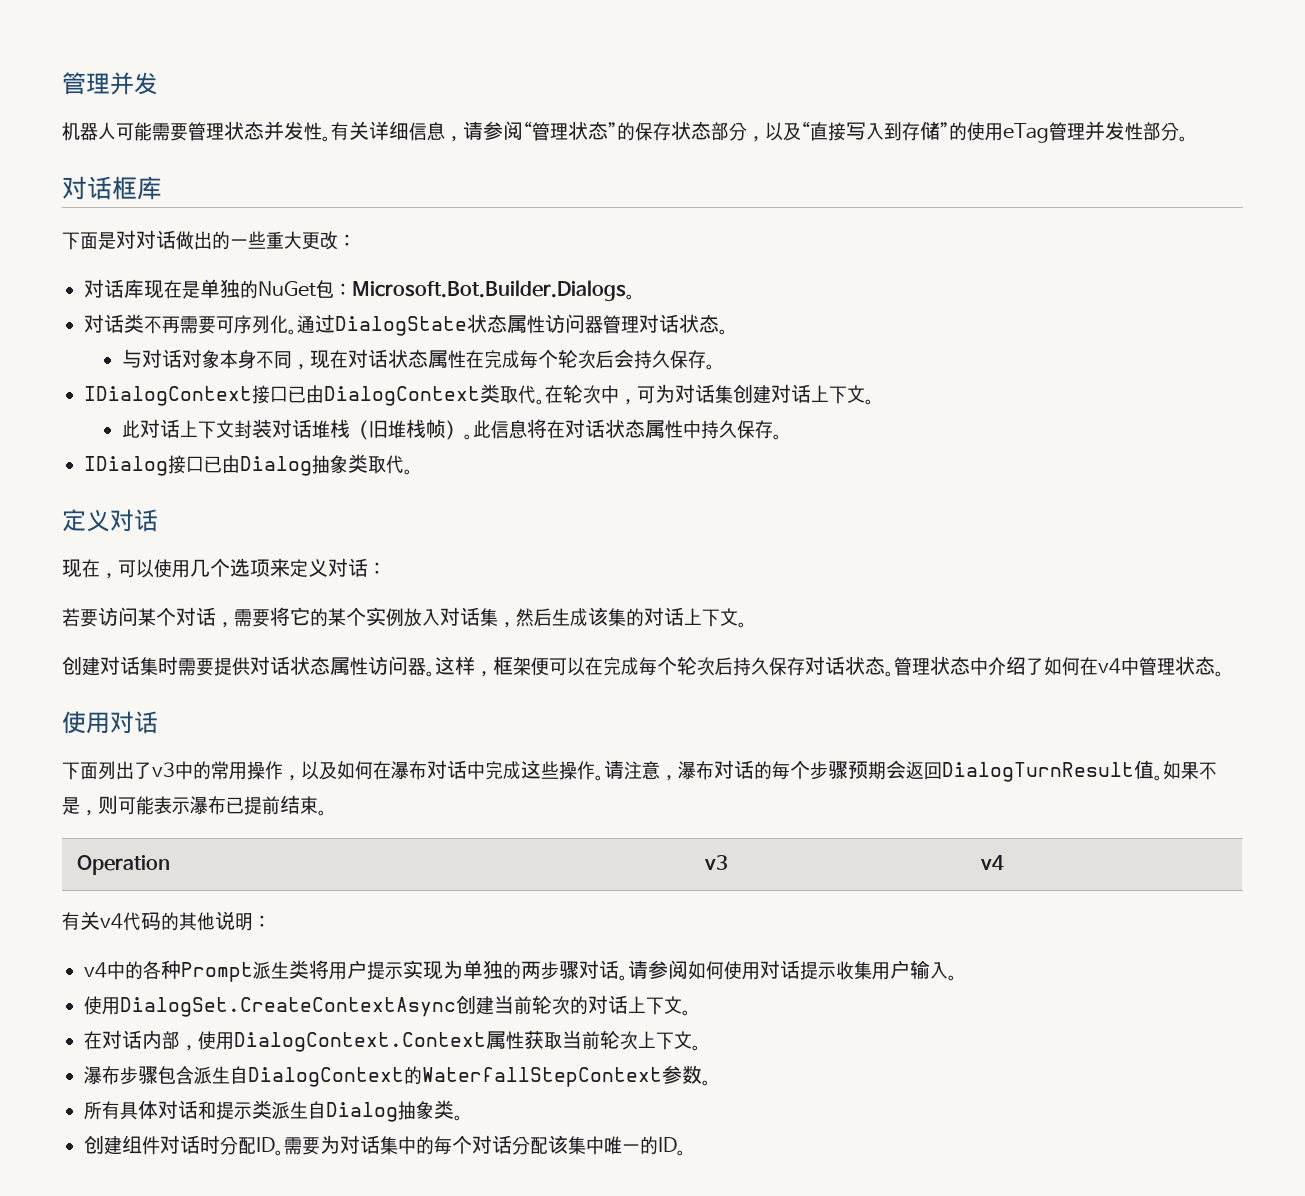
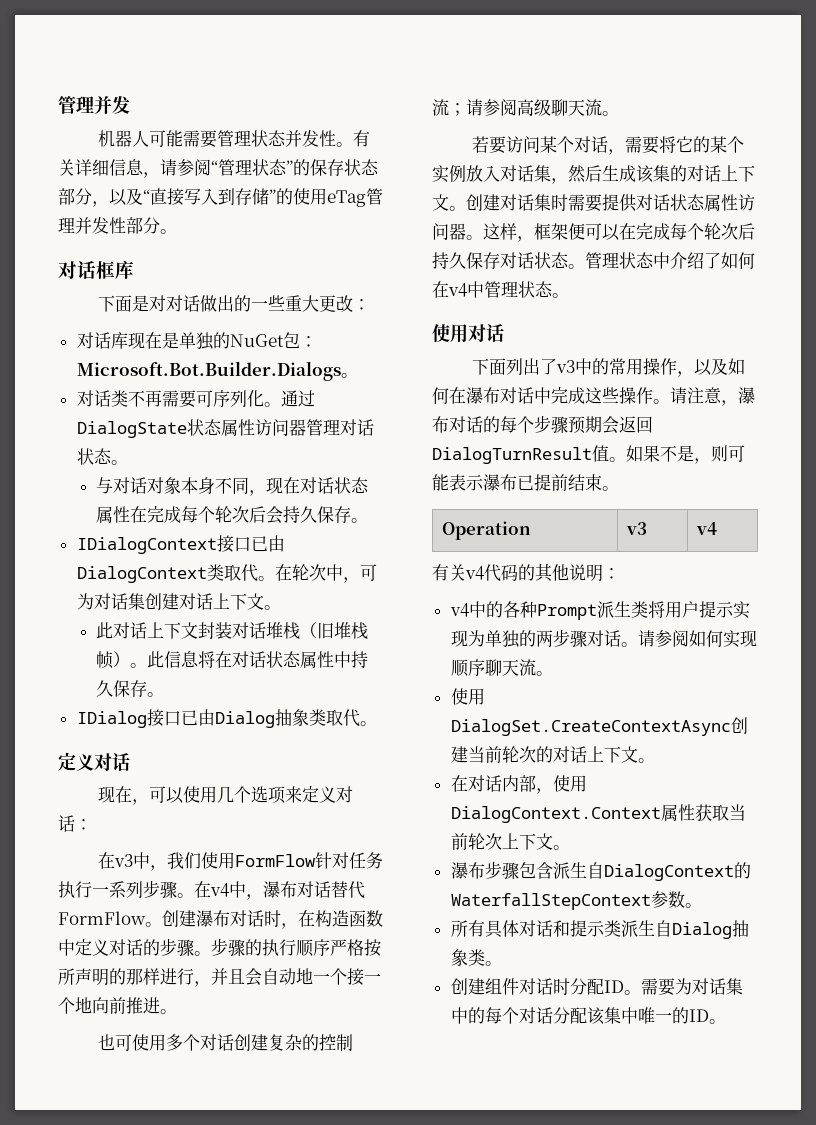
(386, 568) none -> [98,852,384,871] [58,880,365,900] [58,910,383,929] [58,938,381,957] [58,968,381,987] [58,997,177,1014] [98,1034,354,1051] [432,99,619,116] // 在v3中，我们使用FormFlow针对任务执行一系列步骤。在v4中，瀑布对话替代FormFlow。创建瀑布对话时，在构造函数中定义对话的步骤。步骤的执行顺序严格按所声明的那样进行，并且会自动地一个接一个地向前推进。 // 也可使用多个对话创建复杂的控制流；请参阅高级聊天流。
(747, 625) // -> (466, 208) none
[724,960,948,980] 使用对话提示收集用户输入 -> [722,630,757,648] [450,659,536,677] 实现顺序聊天流

